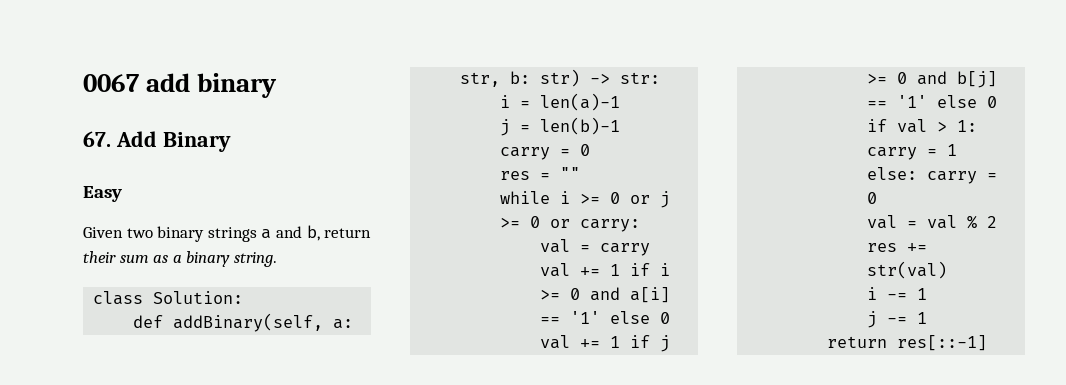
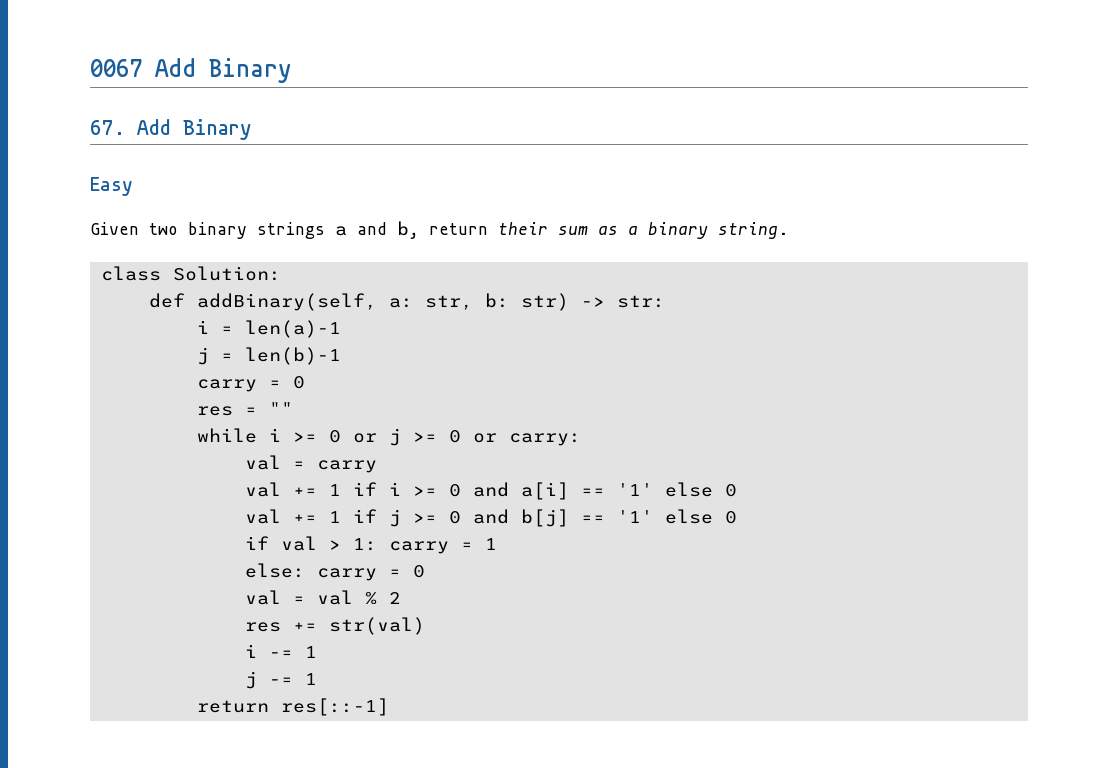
[146,73,278,98] add binary -> [155,58,291,83] Add Binary

